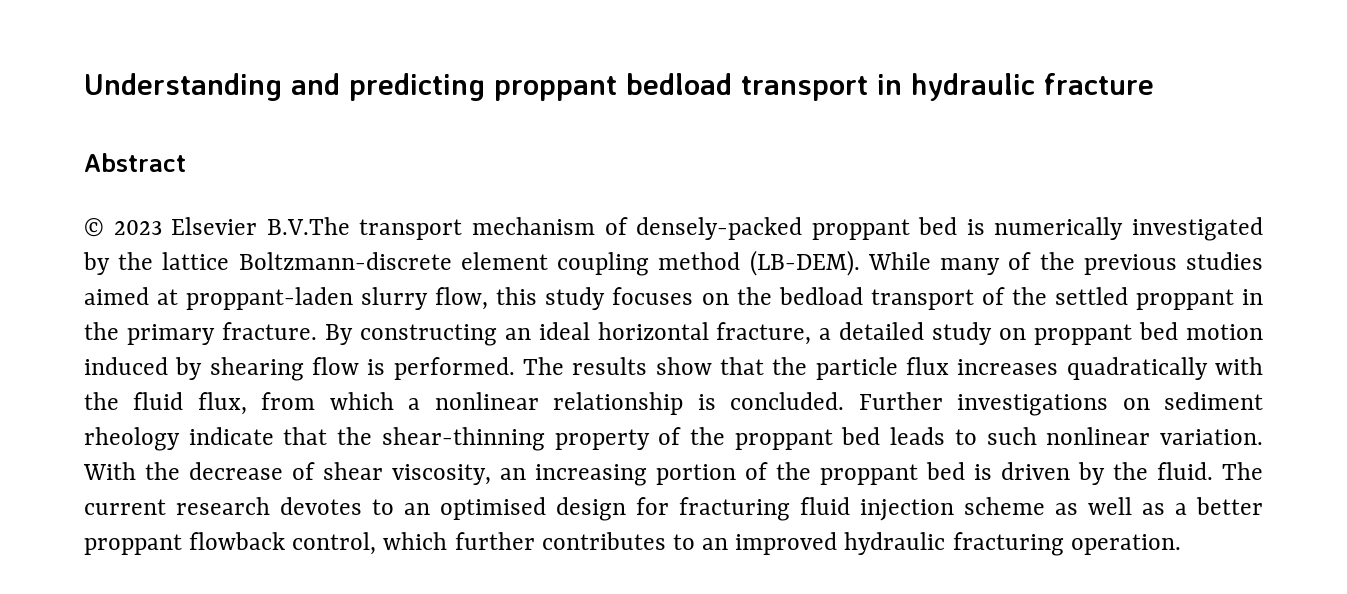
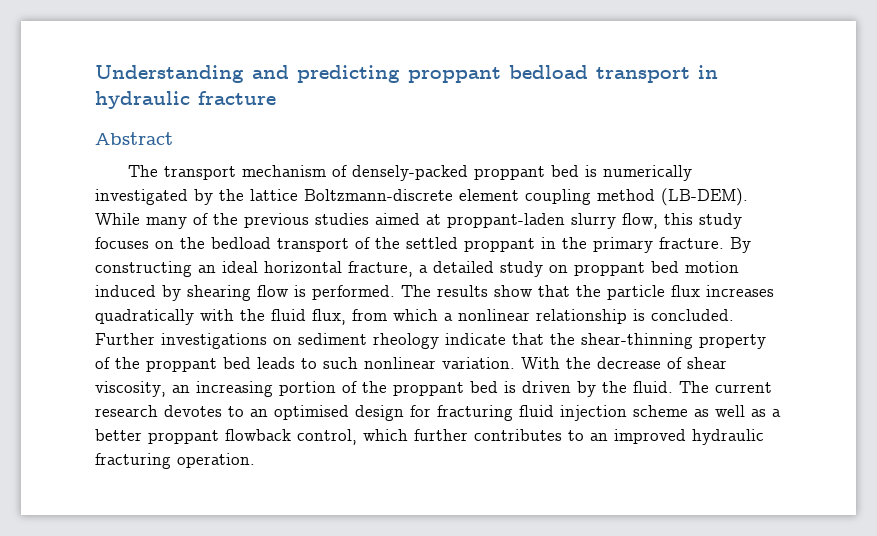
[84,217,350,237] © 2023 Elsevier B.V.The -> [128,165,159,177] The

